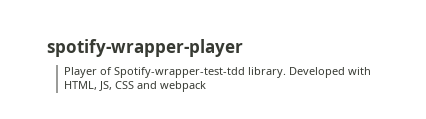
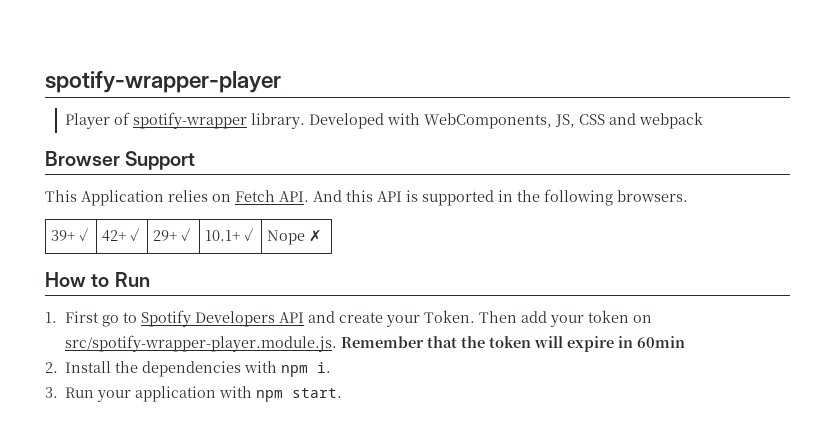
[114,67,246,78] Spotify-wrapper-test-tdd -> [132,112,247,129] spotify-wrapper
[64,81,98,90] HTML, -> [423,113,552,129] WebComponents,
(207, 86) none -> [45,151,196,170] [45,189,688,206] [51,228,89,241] [102,228,140,242] [153,228,191,241] [205,228,254,241] [267,230,323,245] [45,272,150,287] [45,310,652,327] [64,335,685,352] [45,361,332,377] [45,386,343,402] // Browser Support // This Application relies on Fetch API. And this API is supported in the following browsers. // 39+ ✓ | 42+ ✓ | 29+ ✓ | 10.1+ ✓ | Nope ✗ // How to Run // 1. First go to Spotify Developers API and create your Token. Then add your token on src/spotify-wrapper-player.module.js. Remember that the token will expire in 60min // 2. Install the dependencies with npm i. // 3. Run your application with npm start.

